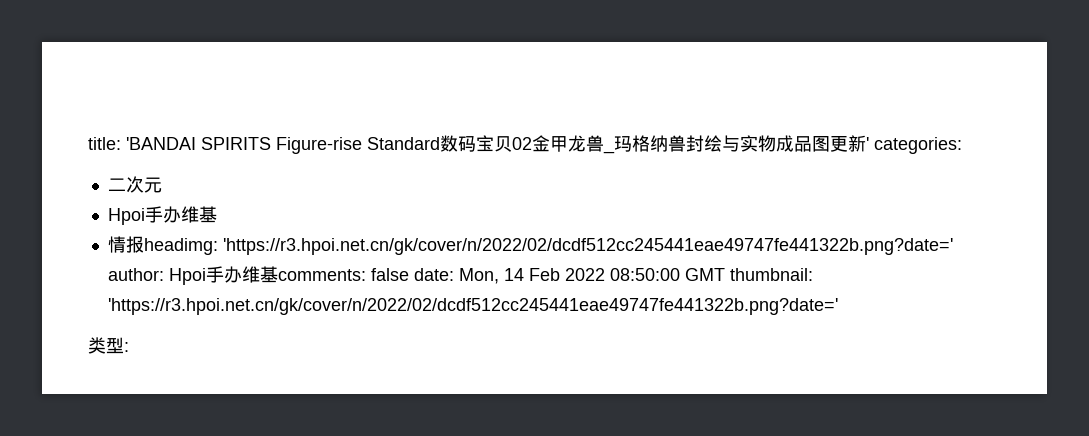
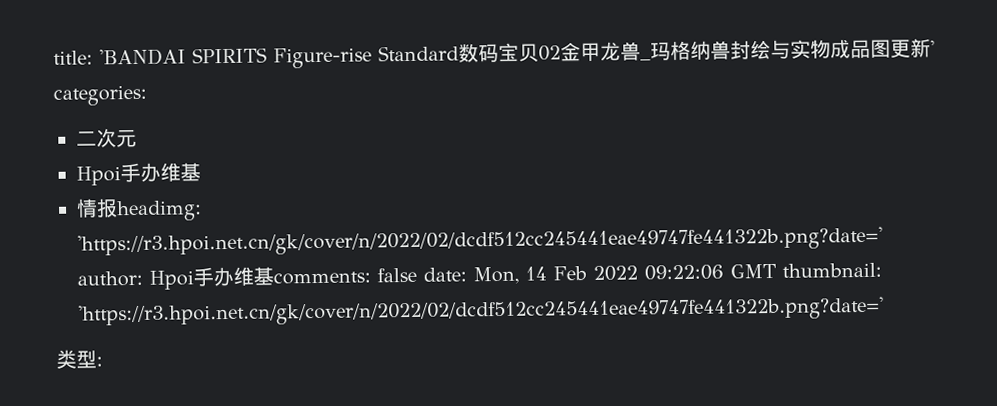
[609,268,680,281] 08:50:00 -> [644,264,724,281] 09:22:06

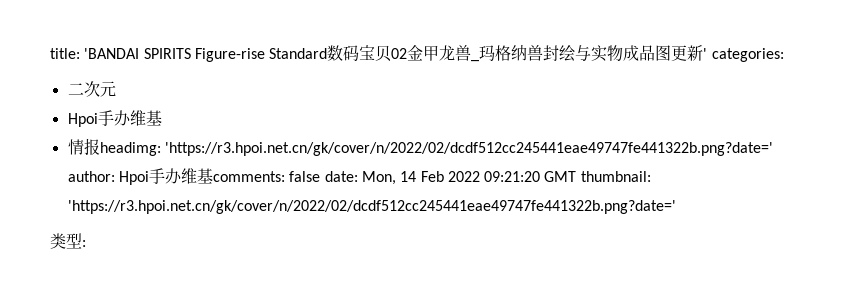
[644,264,724,281] 09:22:06 -> [484,171,541,182] 09:21:20

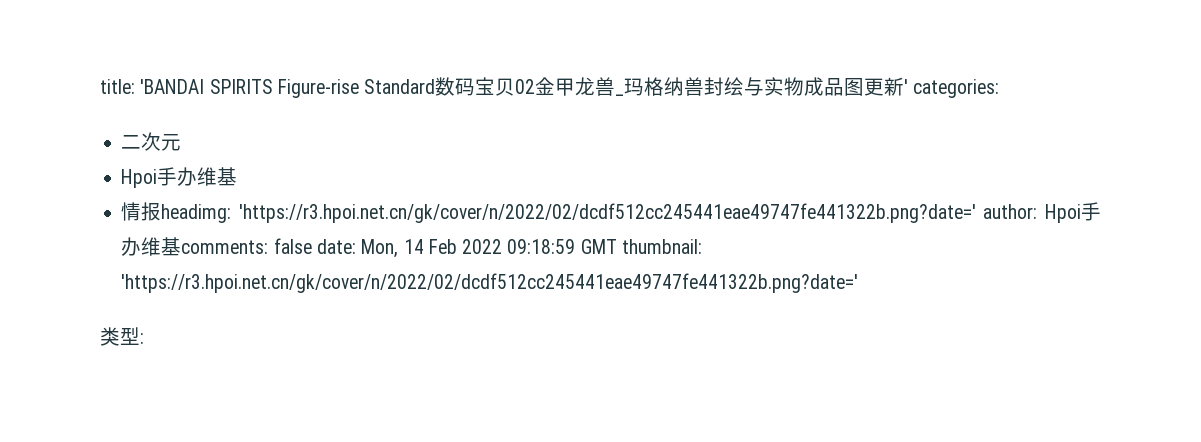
[484,171,541,182] 09:21:20 -> [507,239,576,254] 09:18:59

